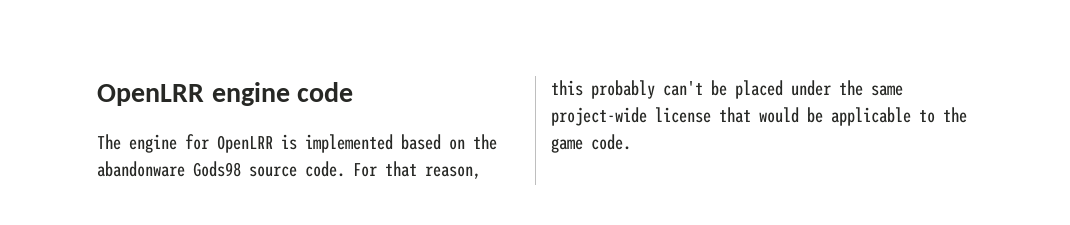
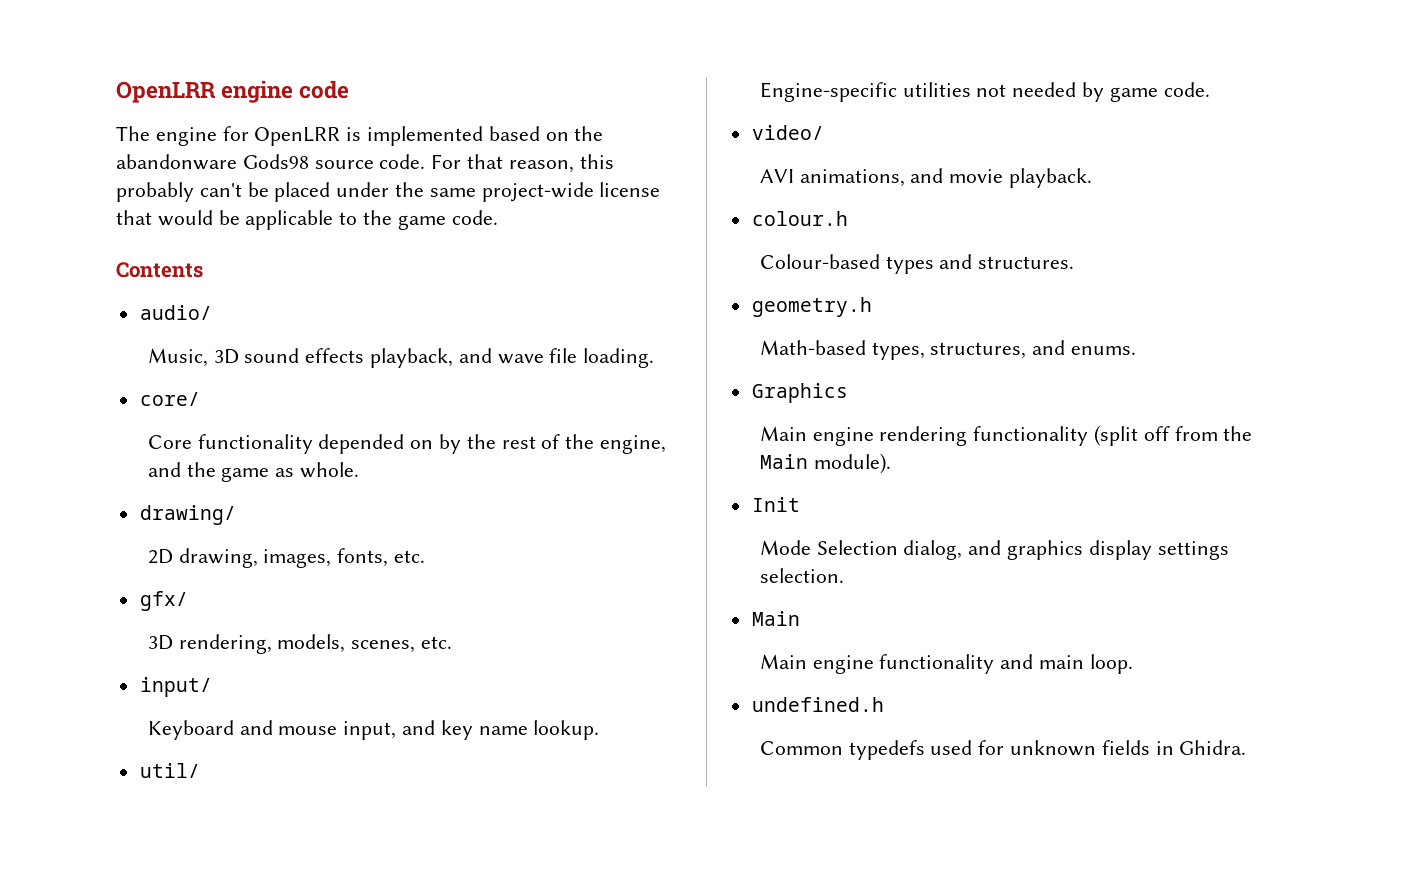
(631, 142) none -> [116,262,203,278] [139,305,212,320] [147,348,655,368] [139,392,200,406] [147,434,666,454] [147,462,359,482] [139,505,236,525] [147,548,425,568] [139,591,188,611] [147,634,452,654] [139,677,212,697] [147,720,600,740] [139,763,200,778] [759,82,1210,102] [751,125,824,140] [759,168,1092,188] [751,211,848,226] [759,254,1075,274] [751,297,872,317] [759,340,1136,360] [751,383,848,403] [759,425,1253,446] [759,453,891,474] [751,497,800,512] [759,540,1229,560] [759,568,844,583] [751,611,800,626] [759,654,1133,674] [751,697,884,712] [759,740,1247,760] // Contents // audio/ // Music, 3D sound effects playback, and wave file loading. // core/ // Core functionality depended on by the rest of the engine, and the game as whole. // drawing/ // 2D drawing, images, fonts, etc. // gfx/ // 3D rendering, models, scenes, etc. // input/ // Keyboard and mouse input, and key name lookup. // util/ // Engine-specific utilities not needed by game code. // video/ // AVI animations, and movie playback. // colour.h // Colour-based types and structures. // geometry.h // Math-based types, structures, and enums. // Graphics // Main engine rendering functionality (split off from the Main module). // Init // Mode Selection dialog, and graphics display settings selection. // Main // Main engine functionality and main loop. // undefined.h // Common typedefs used for unknown fields in Ghidra.

